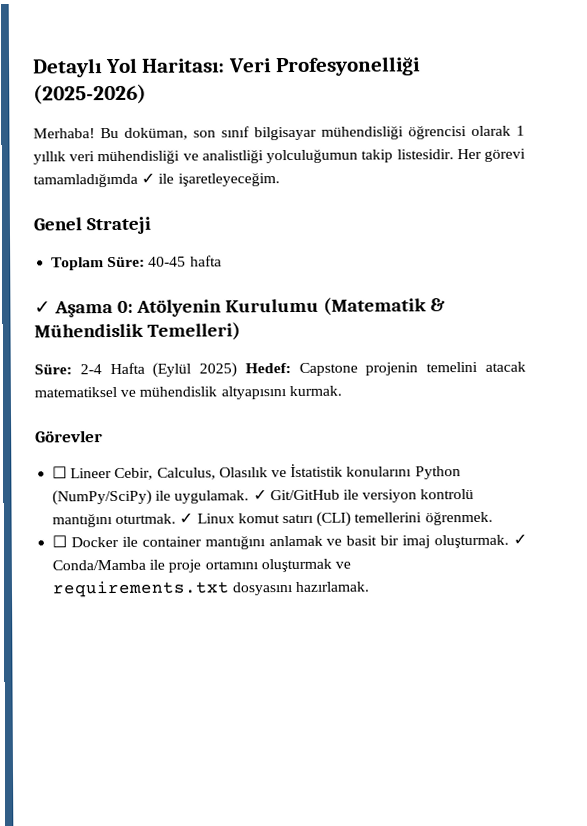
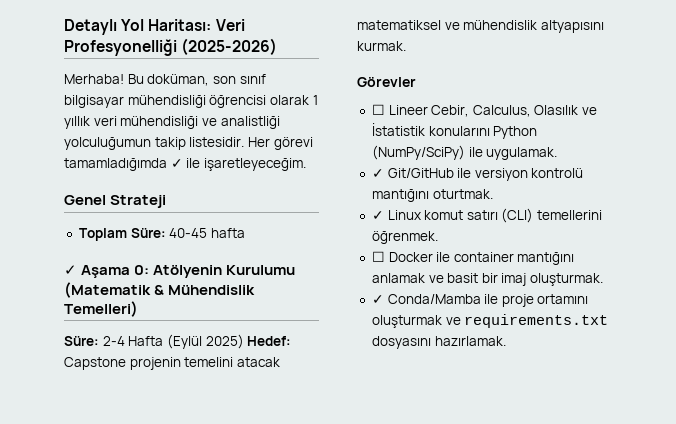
(250, 497) none -> (558, 153) //
(177, 518) none -> (493, 194) //
(510, 541) none -> (604, 279) //

